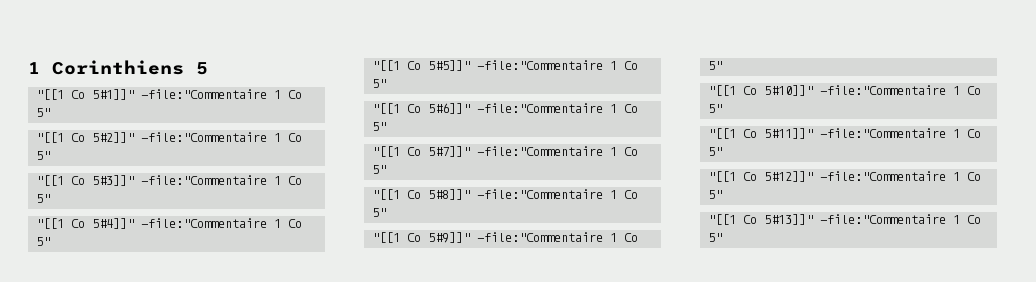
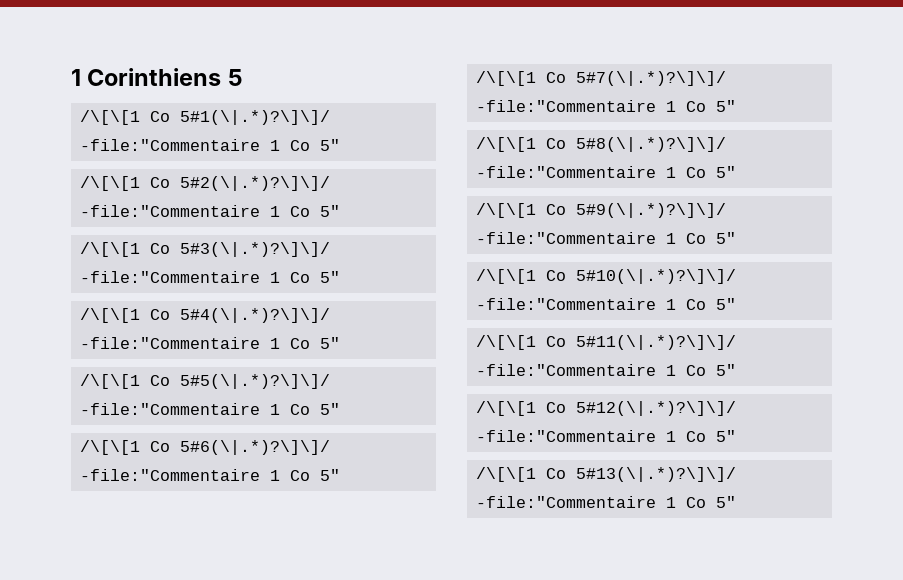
[36,89,303,100] [36,108,51,117] [36,132,303,143] [36,151,51,160] [36,175,303,186] [36,194,51,203] [36,218,303,229] [36,237,51,246] [372,60,639,71] [372,79,387,88] [372,103,639,114] [372,122,387,131] [372,146,639,157] [372,165,387,174] [372,189,639,200] [372,208,387,217] [372,232,639,243] [708,61,723,70] [708,85,982,96] [708,104,723,113] [708,128,982,139] [708,147,723,156] [708,171,982,182] [708,190,723,199] [708,214,814,225] "[[1 Co 5#1]]" -file:"Commentaire 1 Co 5" // "[[1 Co 5#2]]" -file:"Commentaire 1 Co 5" // "[[1 Co 5#3]]" -file:"Commentaire 1 Co 5" // "[[1 Co 5#4]]" -file:"Commentaire 1 Co 5" // "[[1 Co 5#5]]" -file:"Commentaire 1 Co 5" // "[[1 Co 5#6]]" -file:"Commentaire 1 Co 5" // "[[1 Co 5#7]]" -file:"Commentaire 1 Co 5" // "[[1 Co 5#8]]" -file:"Commentaire 1 Co 5" // "[[1 Co 5#9]]" -file:"Commentaire 1 Co 5" // "[[1 Co 5#10]]" -file:"Commentaire 1 Co 5" // "[[1 Co 5#11]]" -file:"Commentaire 1 Co 5" // "[[1 Co 5#12]]" -file:"Commentaire 1 Co 5" // "[[1 Co 5#13]]" -> [80,110,330,125] [80,139,340,151] [80,176,330,191] [80,205,340,217] [80,242,330,257] [80,271,340,283] [80,308,330,323] [80,337,340,349] [80,374,330,389] [80,403,340,415] [80,440,330,455] [80,469,340,481] [476,71,726,86] [476,100,736,112] [476,137,726,152] [476,166,736,178] [476,203,726,218] [476,232,736,244] [476,269,736,284] [476,298,736,310] [476,335,736,350] [476,364,736,376] [476,401,736,416] [476,430,736,442] [476,467,736,482] /\[\[1 Co 5#1(\|.*)?\]\]/ -file:"Commentaire 1 Co 5" // /\[\[1 Co 5#2(\|.*)?\]\]/ -file:"Commentaire 1 Co 5" // /\[\[1 Co 5#3(\|.*)?\]\]/ -file:"Commentaire 1 Co 5" // /\[\[1 Co 5#4(\|.*)?\]\]/ -file:"Commentaire 1 Co 5" // /\[\[1 Co 5#5(\|.*)?\]\]/ -file:"Commentaire 1 Co 5" // /\[\[1 Co 5#6(\|.*)?\]\]/ -file:"Commentaire 1 Co 5" // /\[\[1 Co 5#7(\|.*)?\]\]/ -file:"Commentaire 1 Co 5" // /\[\[1 Co 5#8(\|.*)?\]\]/ -file:"Commentaire 1 Co 5" // /\[\[1 Co 5#9(\|.*)?\]\]/ -file:"Commentaire 1 Co 5" // /\[\[1 Co 5#10(\|.*)?\]\]/ -file:"Commentaire 1 Co 5" // /\[\[1 Co 5#11(\|.*)?\]\]/ -file:"Commentaire 1 Co 5" // /\[\[1 Co 5#12(\|.*)?\]\]/ -file:"Commentaire 1 Co 5" // /\[\[1 Co 5#13(\|.*)?\]\]/

